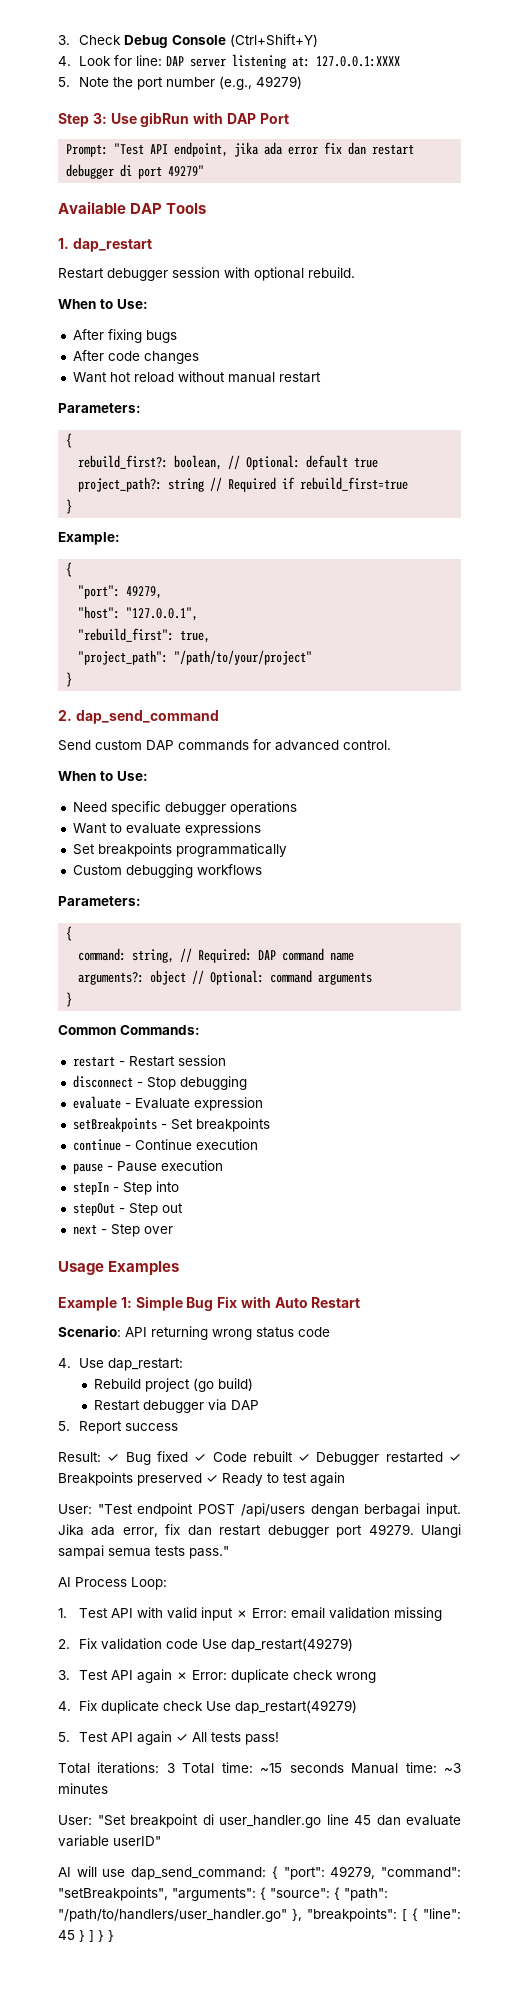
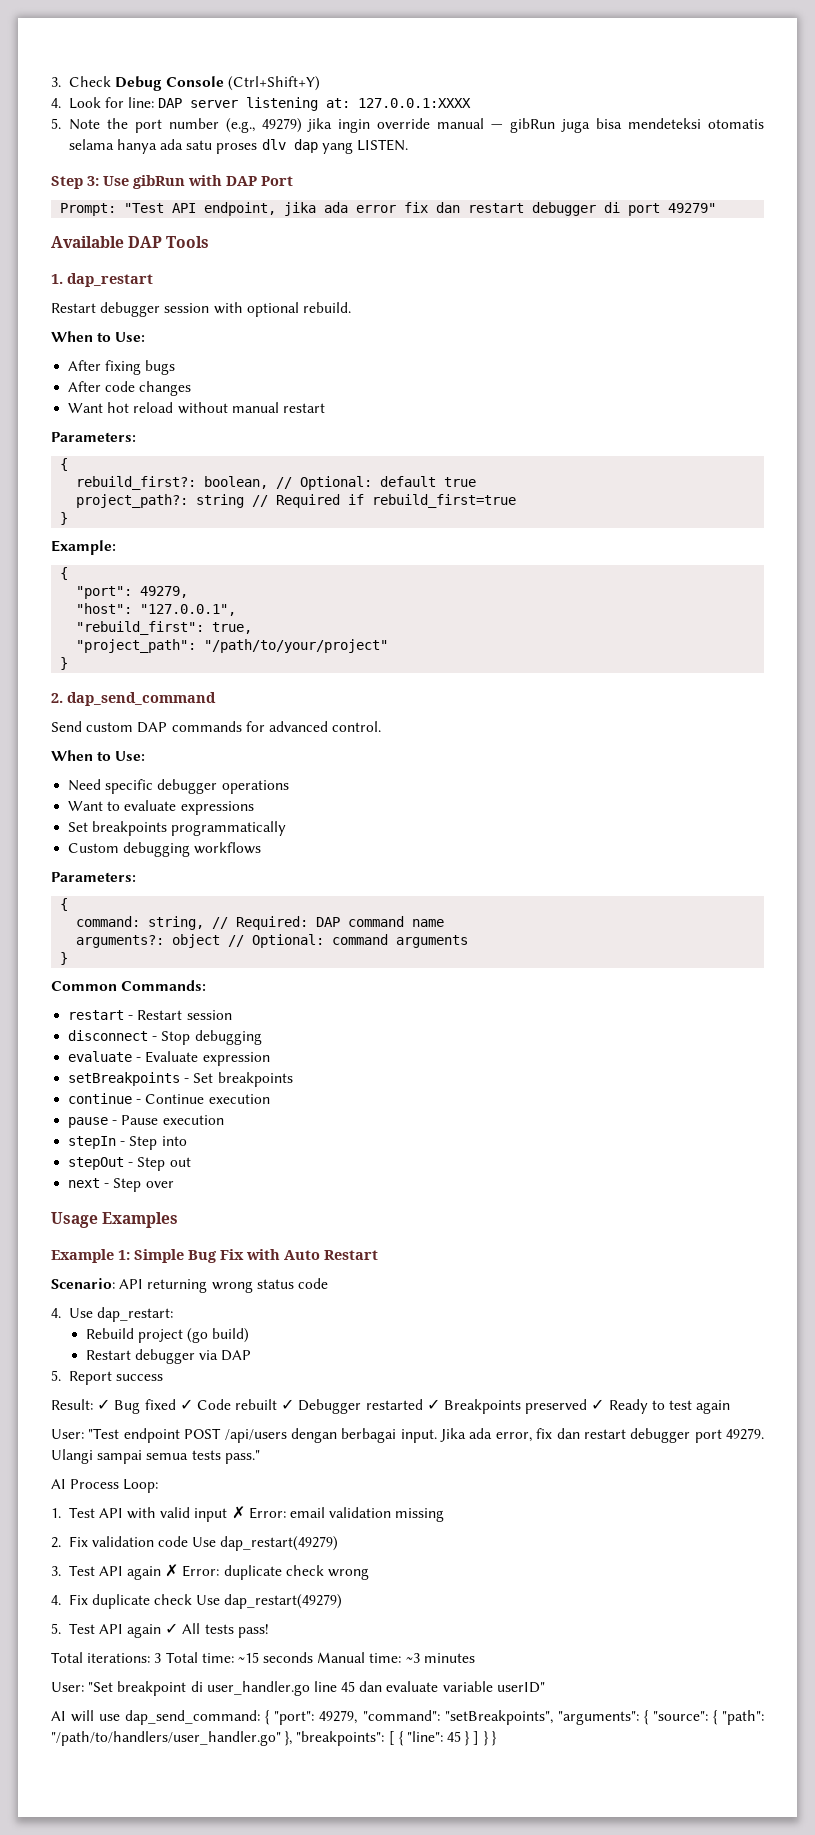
(303, 82) none -> [307,118,764,133] [68,139,409,154] jika ingin override manual — gibRun juga bisa mendeteksi otomatis selama hanya ada satu proses dlv dap yang LISTEN.

